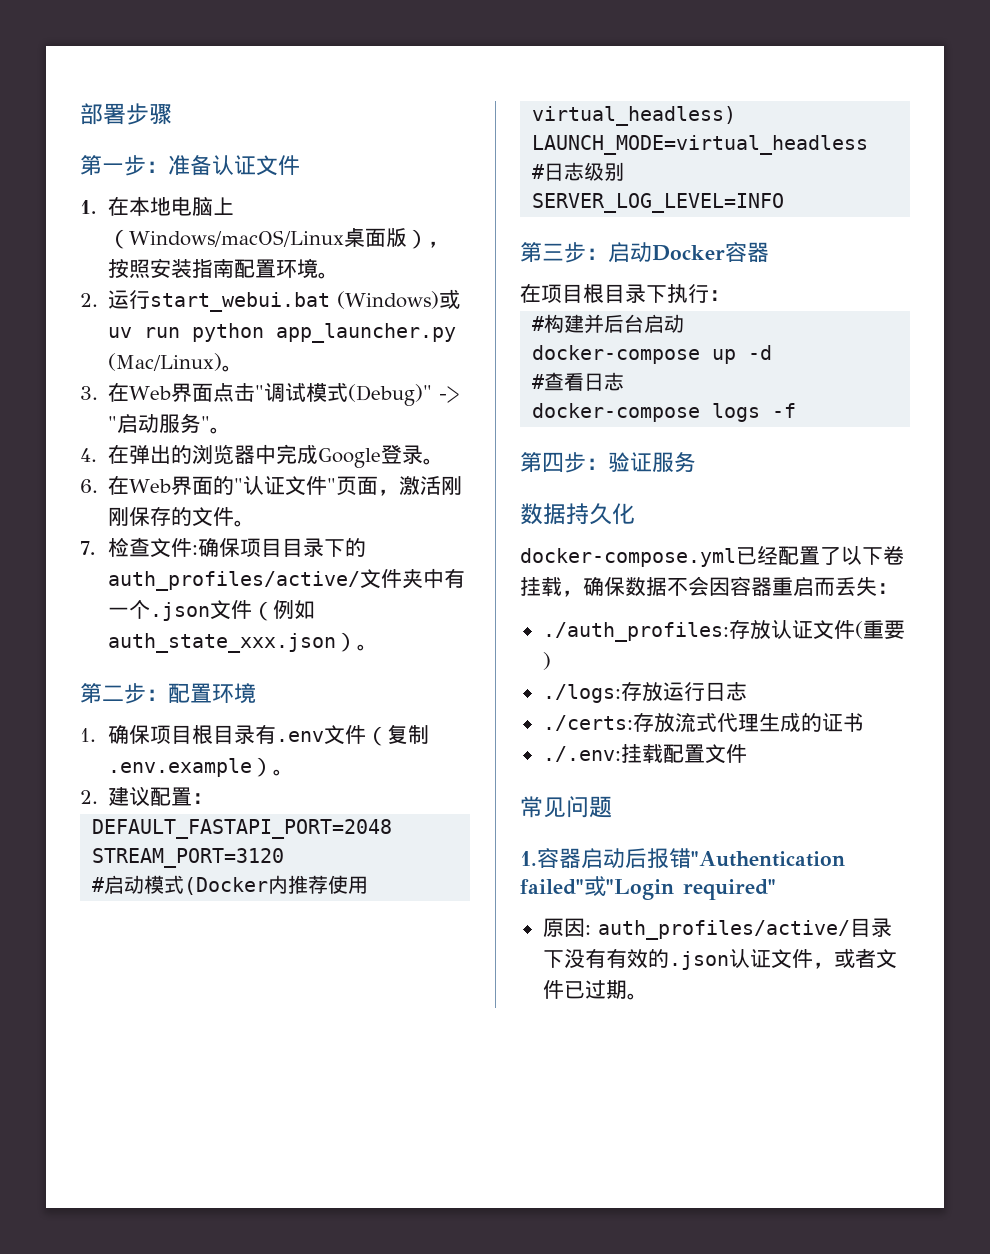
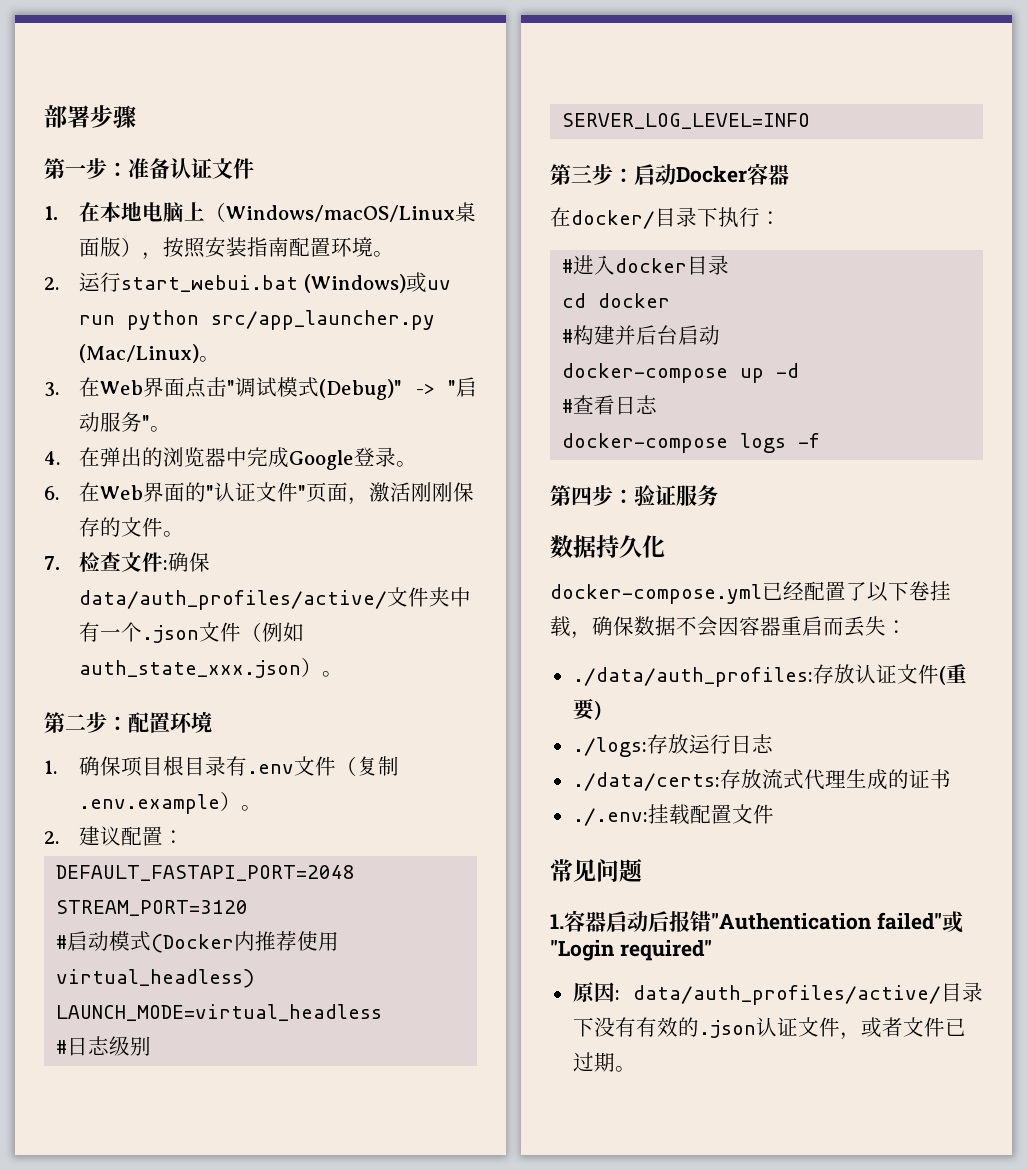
[276,323,457,343] app_launcher.py -> [211,310,436,330] src/app_launcher.py
[240,538,367,557] [108,571,361,591] 项目目录下的auth_profiles/active/ -> [79,590,388,610] data/auth_profiles/active/
[541,284,604,303] 项目根 -> [571,210,655,229] docker/
(730, 295) none -> [562,255,730,275] [562,293,671,308] // #进入docker目录 // cd docker
[542,622,729,642] ./auth_profiles: -> [572,667,813,687] ./data/auth_profiles:
[542,715,633,731] ./certs: -> [572,772,720,791] ./data/certs:
[597,920,850,940] auth_profiles/active/ -> [633,985,941,1005] data/auth_profiles/active/

